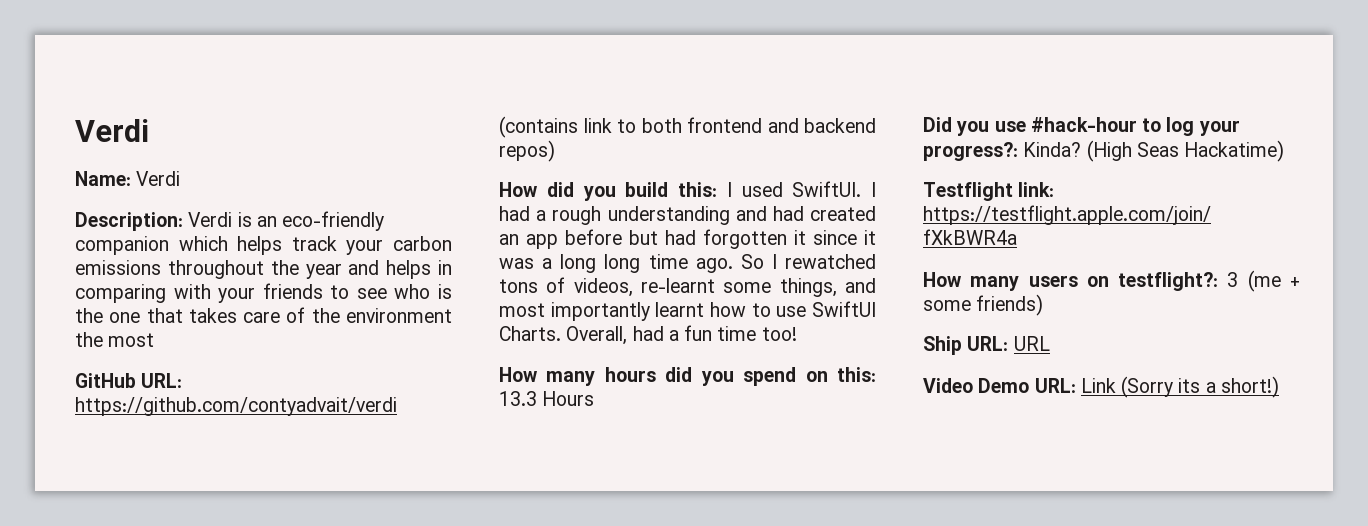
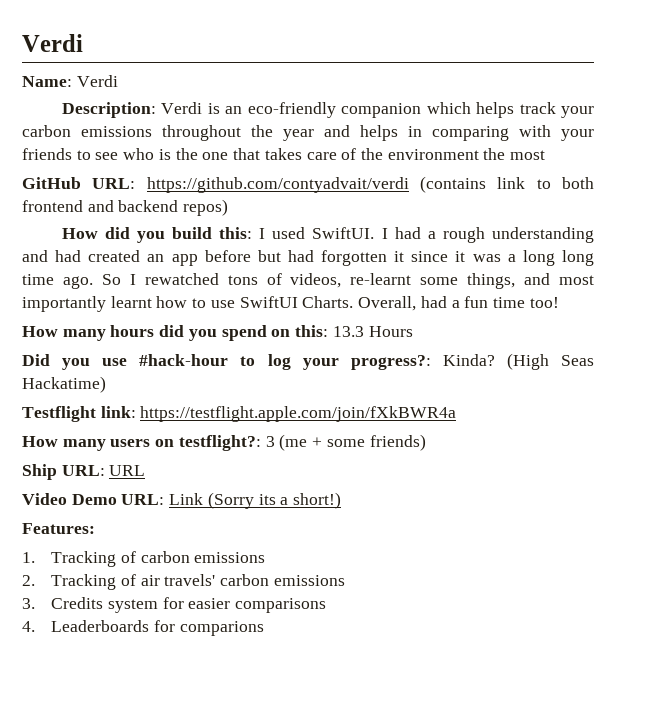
(1279, 387) none -> [22,523,95,534] [22,551,266,567] [22,574,345,590] [22,597,327,613] [22,620,264,636] // Features: // 1. Tracking of carbon emissions // 2. Tracking of air travels' carbon emissions // 3. Credits system for easier comparisons // 4. Leaderboards for comparions

